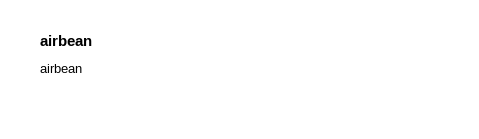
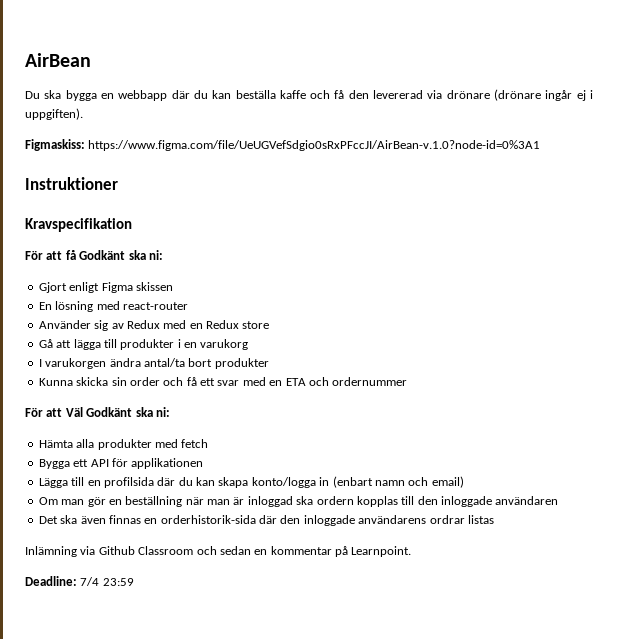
[40,35,92,46] [40,64,82,73] airbean // airbean -> [25,53,91,67] [25,89,593,101] [25,108,83,120] [25,139,541,151] [25,177,118,190] [25,218,132,232] [25,250,163,260] [38,282,173,293] [38,301,188,312] [38,320,270,331] [38,339,249,350] [38,358,269,369] [38,377,408,386] [25,407,170,417] [38,439,209,450] [38,458,204,469] [38,476,464,488] [38,496,559,507] [38,515,494,526] [25,546,412,557] [25,576,134,586] AirBean // Du ska bygga en webbapp där du kan beställa kaffe och få den levererad via drönare (drönare ingår ej i uppgiften). // Figmaskiss: https://www.figma.com/file/UeUGVefSdgio0sRxPFccJI/AirBean-v.1.0?node-id=0%3A1 // Instruktioner // Kravspecifikation // För att få Godkänt ska ni: // Gjort enligt Figma skissen // En lösning med react-router // Använder sig av Redux med en Redux store // Gå att lägga till produkter i en varukorg // I varukorgen ändra antal/ta bort produkter // Kunna skicka sin order och få ett svar med en ETA och ordernummer // För att Väl Godkänt ska ni: // Hämta alla produkter med fetch // Bygga ett API för applikationen // Lägga till en profilsida där du kan skapa konto/logga in (enbart namn och email) // Om man gör en beställning när man är inloggad ska ordern kopplas till den inloggade användaren // Det ska även finnas en orderhistorik-sida där den inloggade användarens ordrar listas // Inlämning via Github Classroom och sedan en kommentar på Learnpoint. // Deadline: 7/4 23:59

